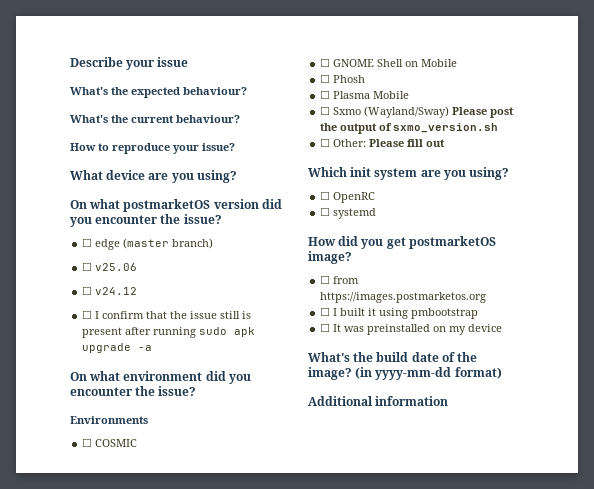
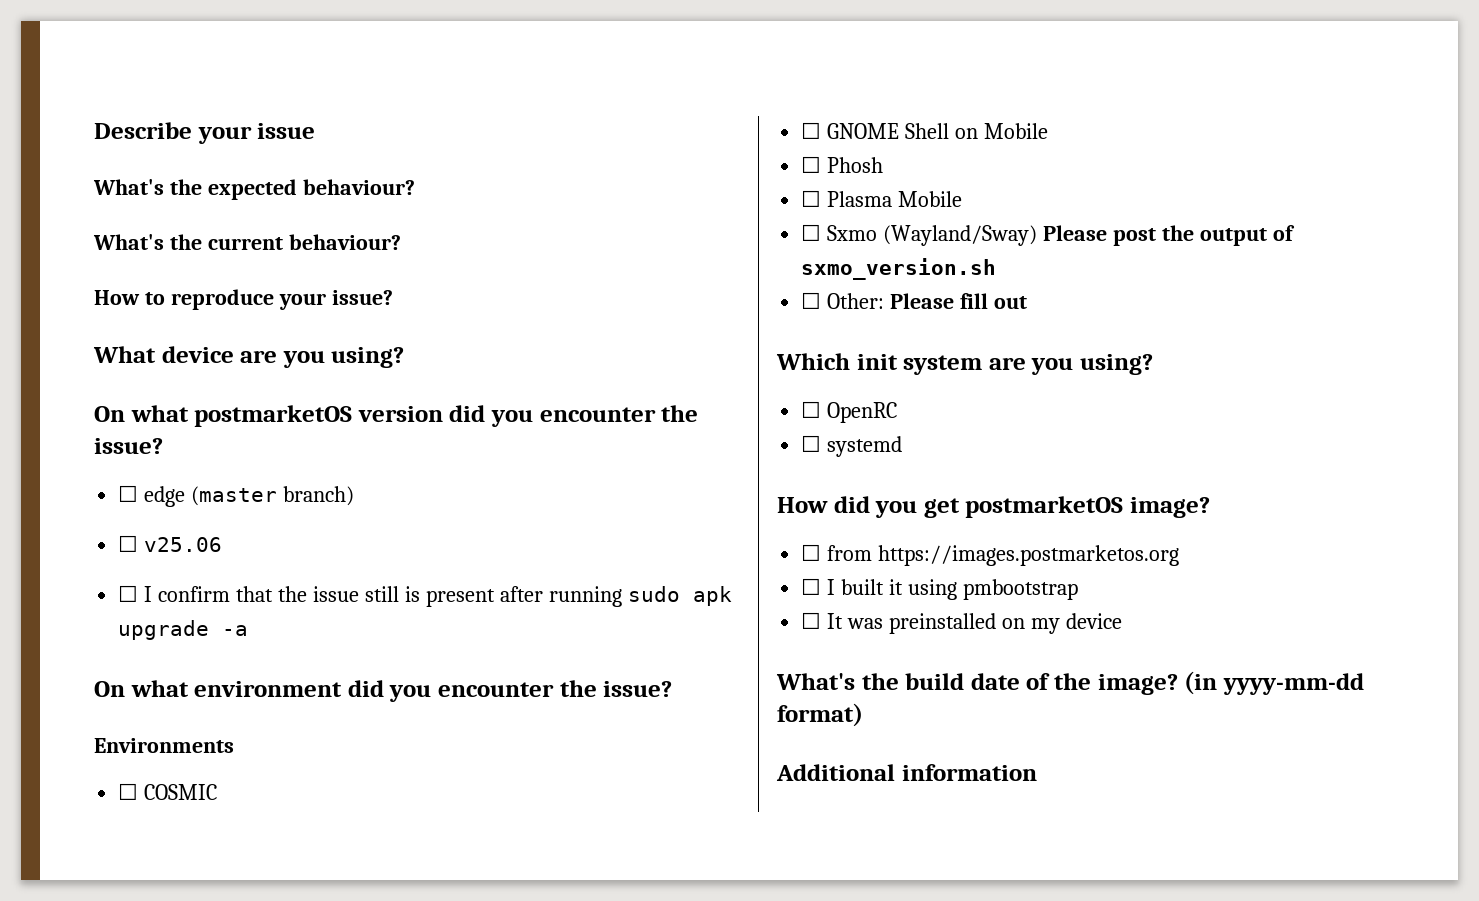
[82,286,138,295] // ☐ v24.12 -> (223, 544) none

